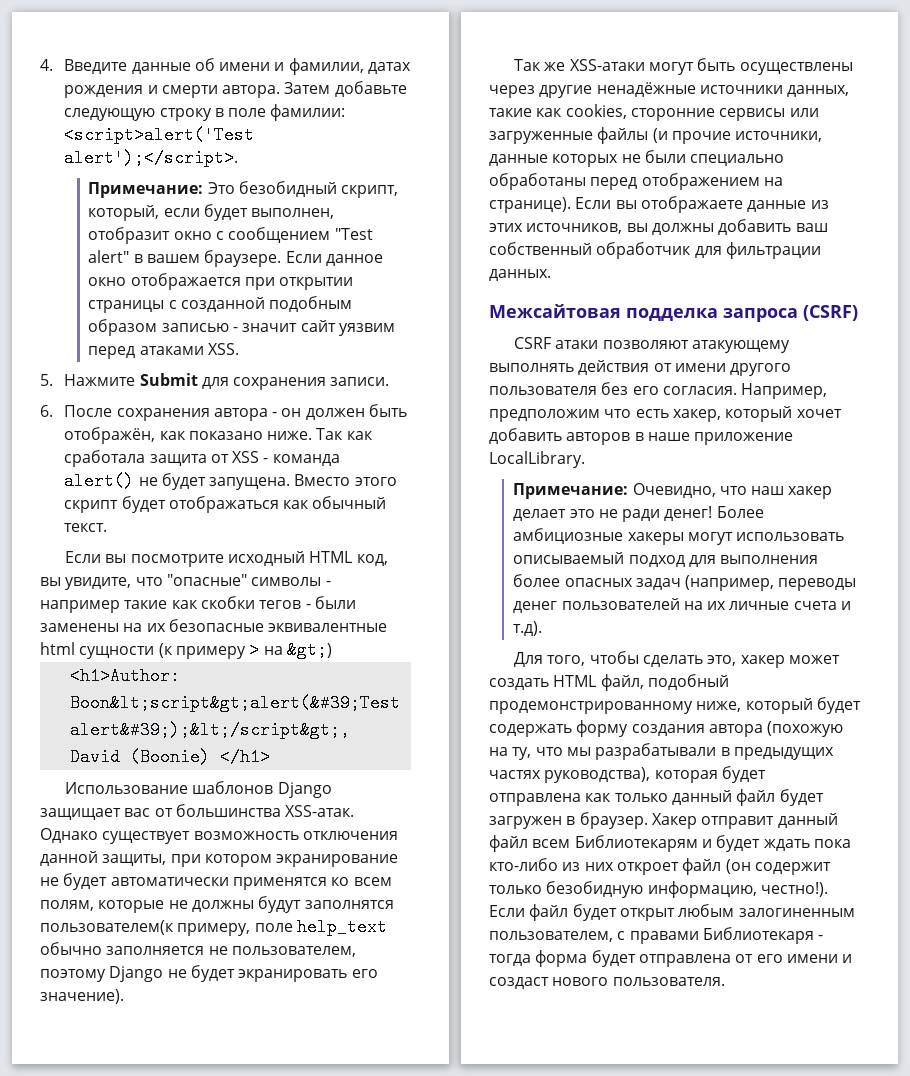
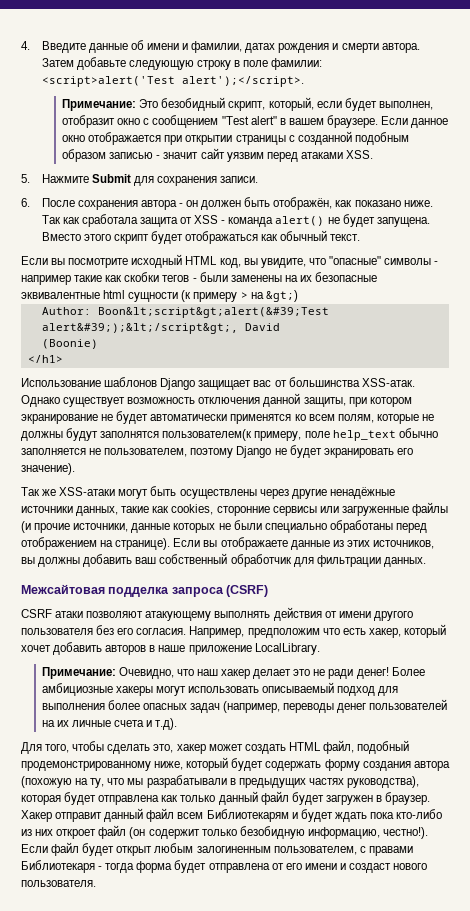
[69,667,180,685] <h1>Author: -> [41,307,91,315] Author:
(120, 757) none -> (280, 327) //
(210, 757) none -> (98, 344) //

